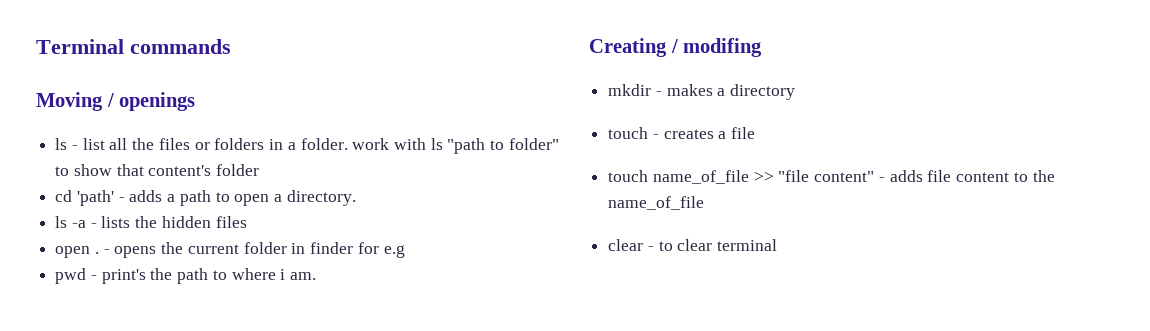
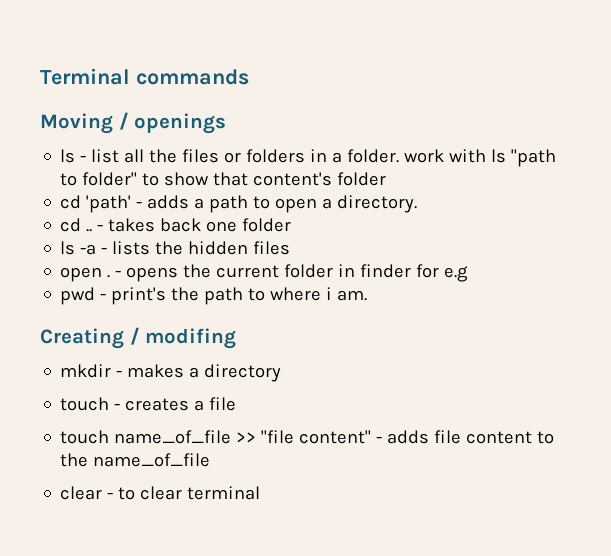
(356, 198) none -> [60,218,292,232] // cd .. - takes back one folder

